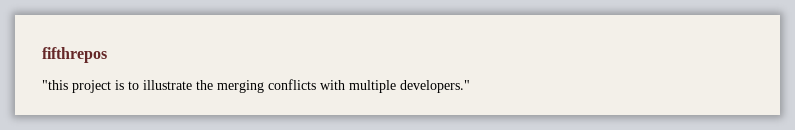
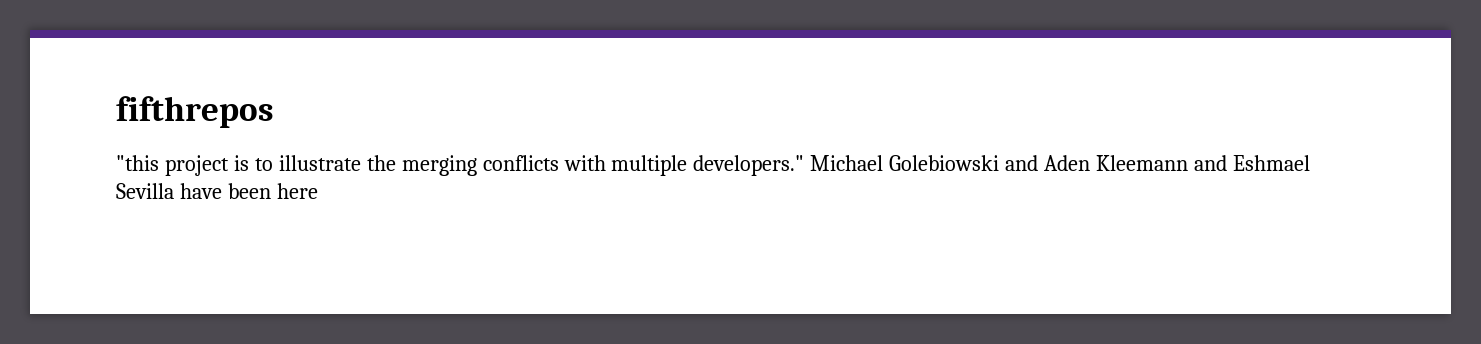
(470, 86) none -> [810,155,1310,171] [116,183,318,199] Michael Golebiowski and Aden Kleemann and Eshmael Sevilla have been here

